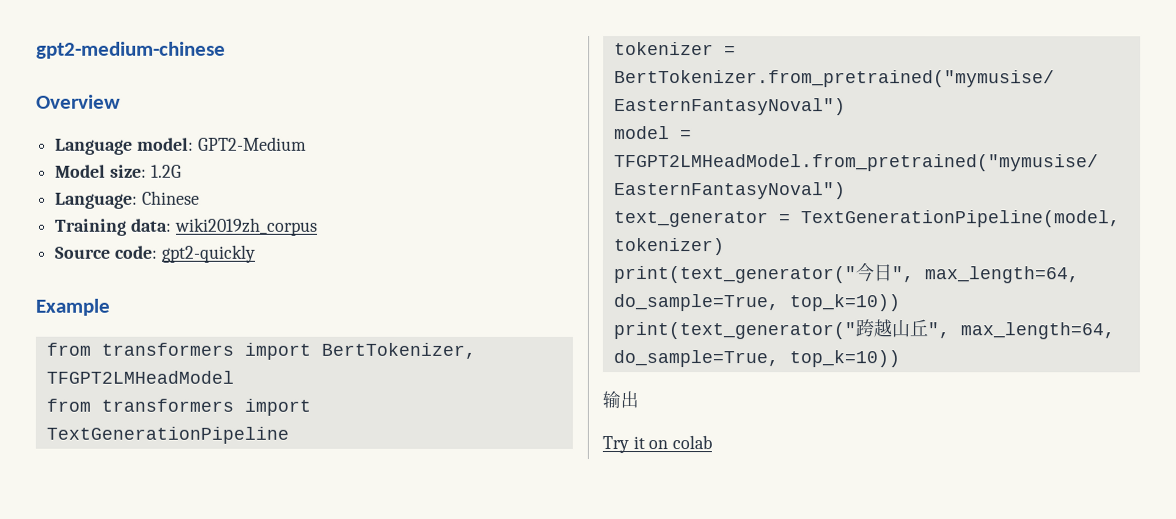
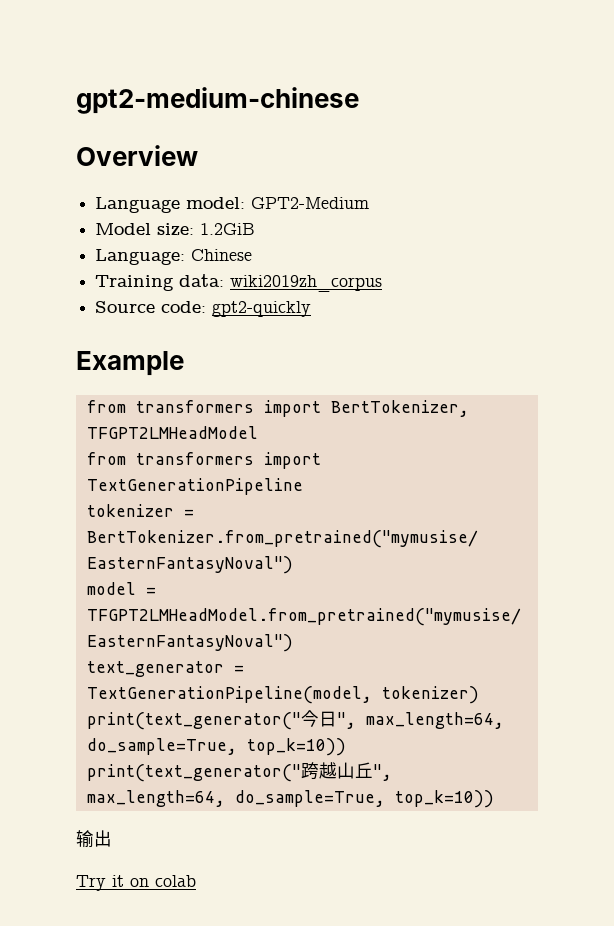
[150,164,182,178] 1.2G -> [200,223,256,235] 1.2GiB

